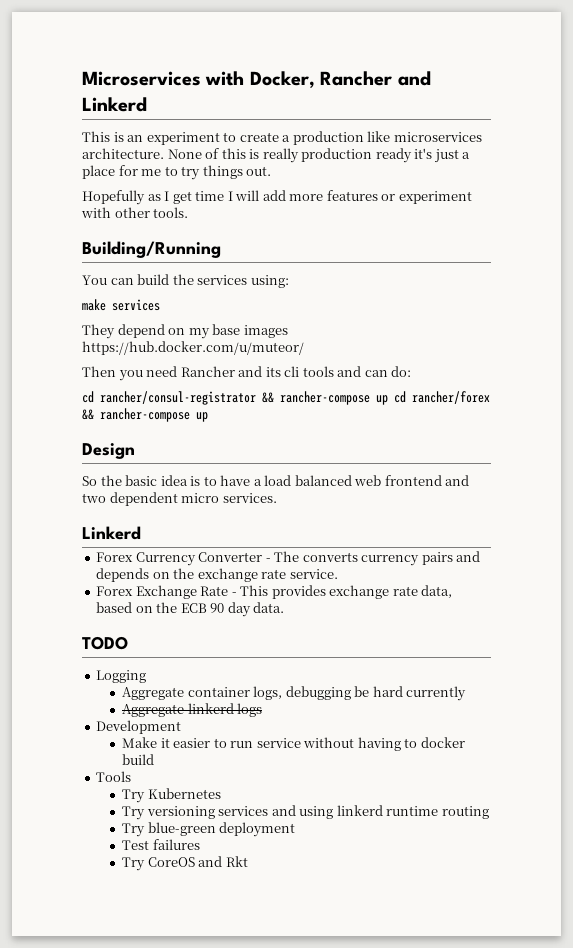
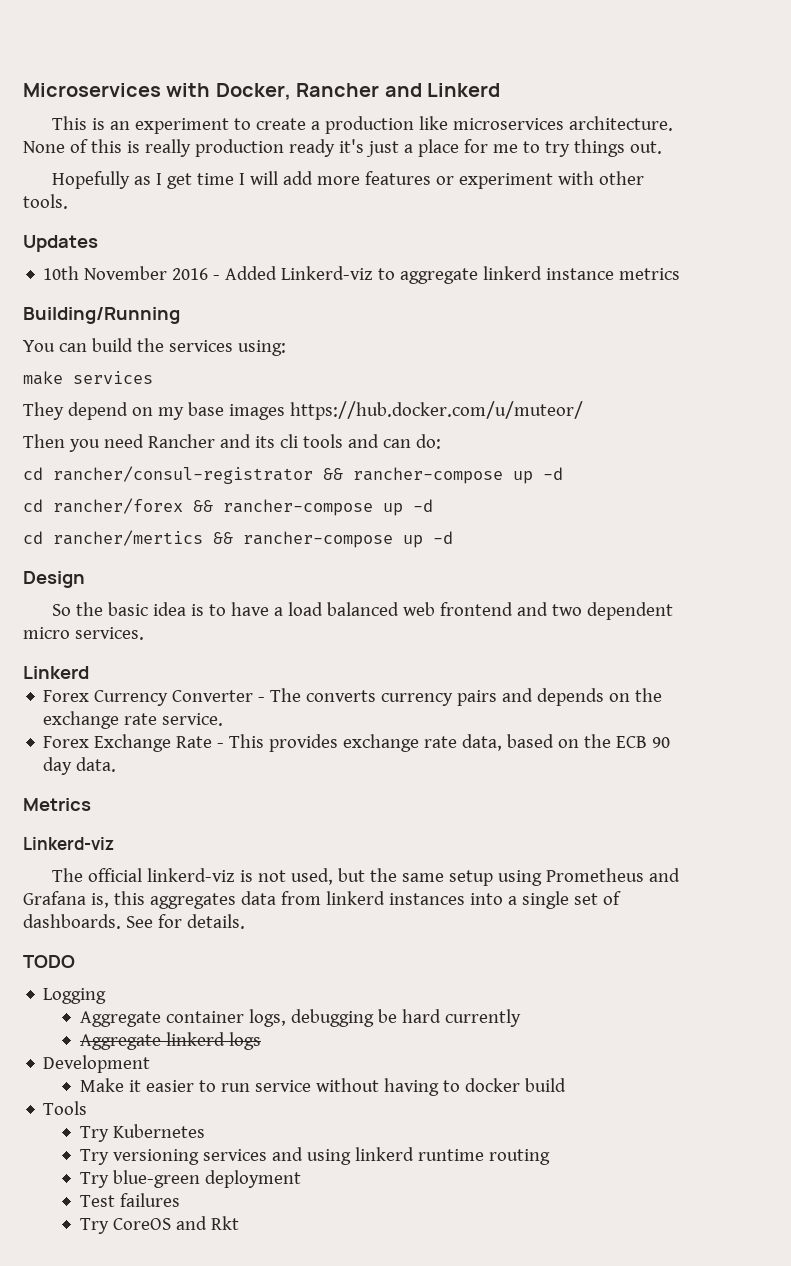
(189, 212) none -> [23,235,98,252] [43,266,681,284] // Updates // 10th November 2016 - Added Linkerd-viz to aggregate linkerd instance metrics
(388, 400) none -> [543,467,563,480] -d //
(208, 417) none -> [413,499,433,512] [23,530,453,548] -d // cd rancher/mertics && rancher-compose up -d
(285, 607) none -> [23,798,91,811] [23,837,114,850] [51,868,680,886] [23,891,621,909] [23,914,245,929] // Metrics // Linkerd-viz // The official linkerd-viz is not used, but the same setup using Prometheus and Grafana is, this aggregates data from linkerd instances into a single set of dashboards. See for details.

